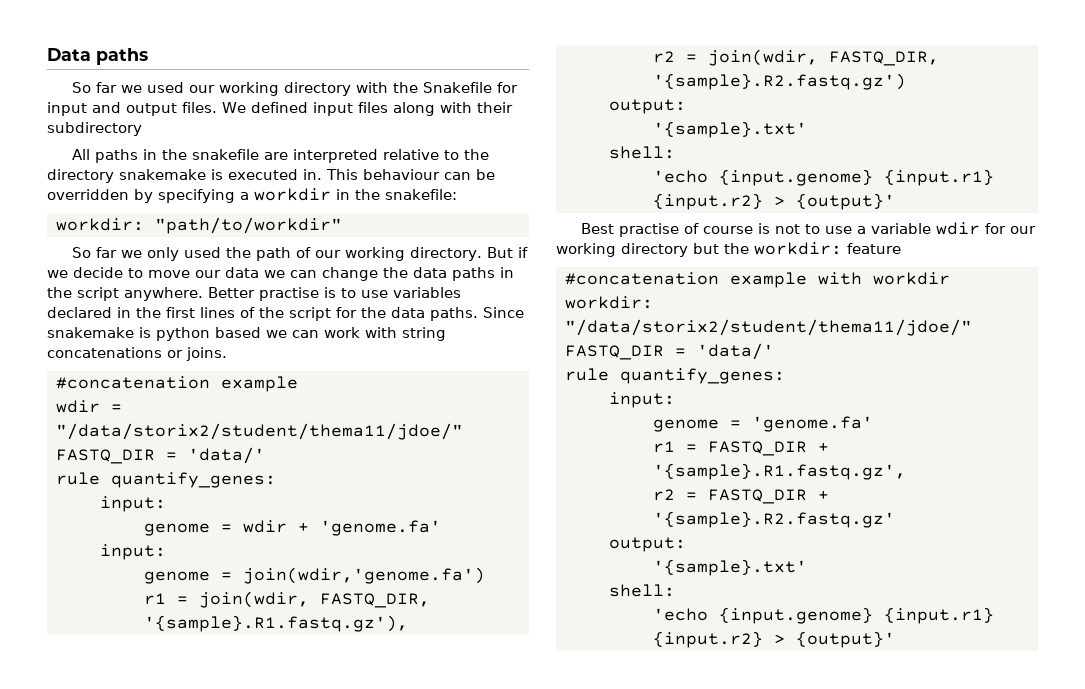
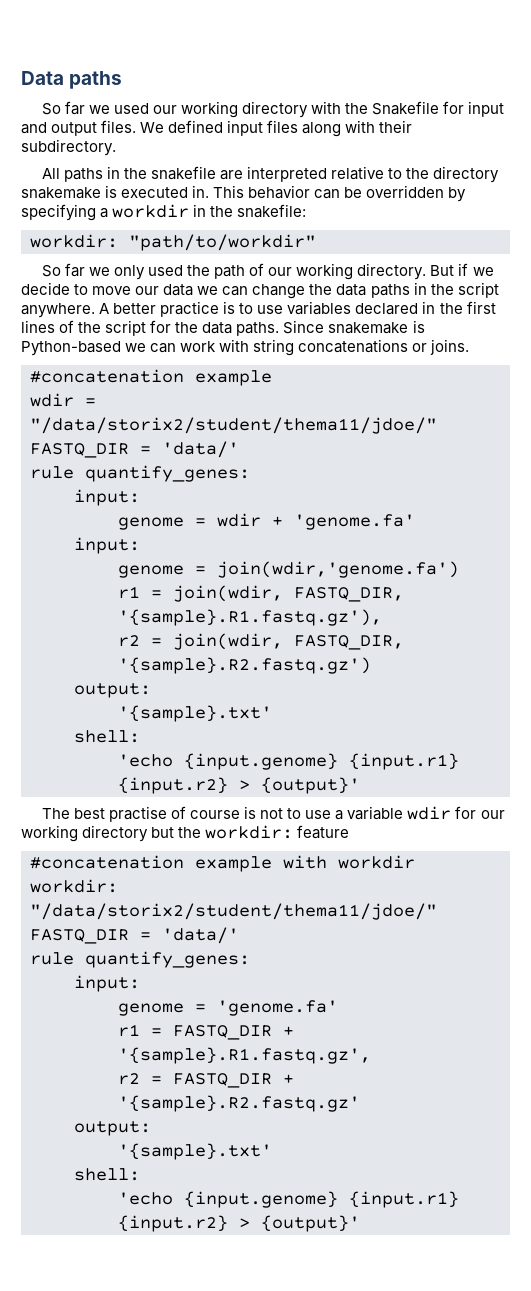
[47,122,142,136] subdirectory -> [21,139,116,156] subdirectory.
[363,169,440,180] behaviour -> [248,185,311,199] behavior
[208,287,319,301] Better practise -> [99,301,220,317] A better practice
[156,327,261,341] python based -> [21,341,121,356] Python-based
[581,223,615,234] Best -> [41,808,105,819] The best

